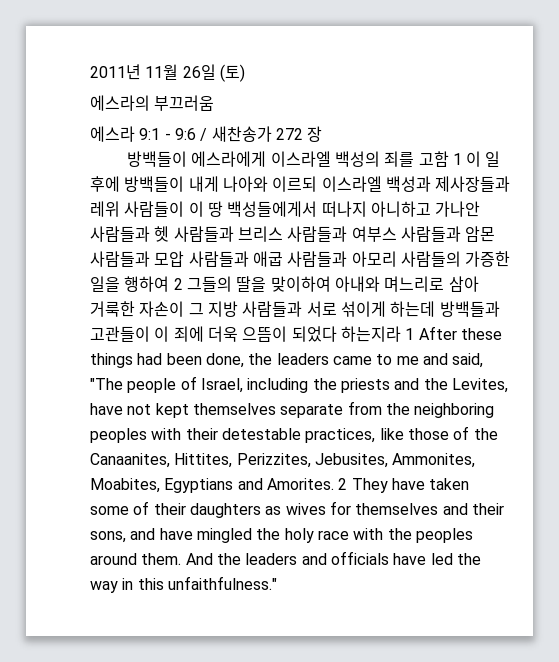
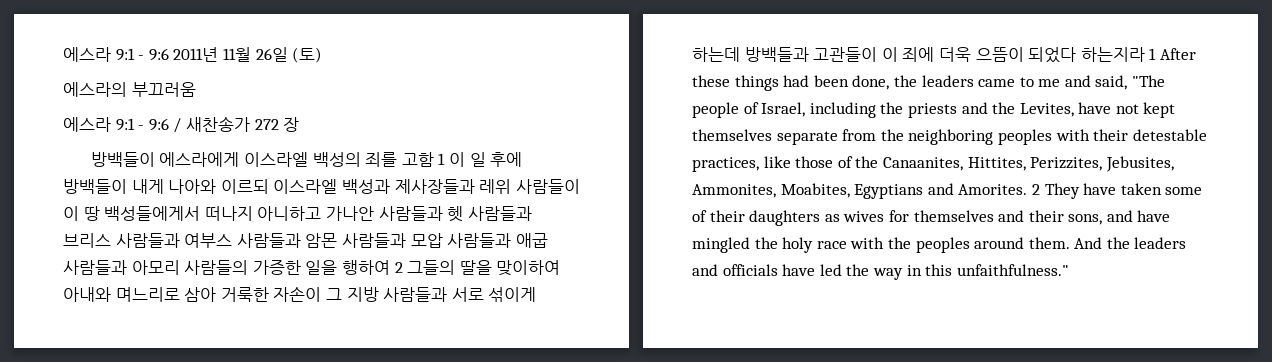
(90, 72) none -> [63,47,169,62] 에스라 9:1 - 9:6

